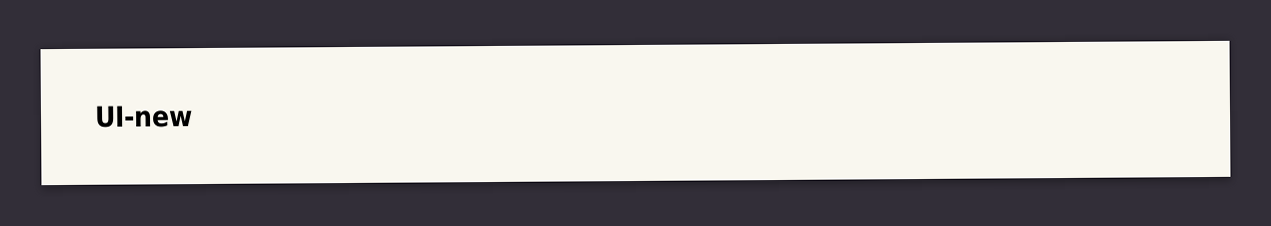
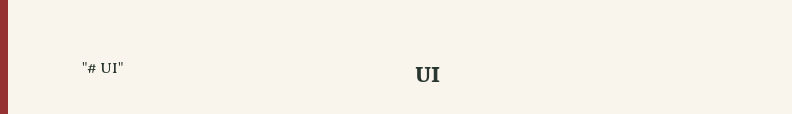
[94,105,193,128] UI-new -> [82,62,124,73] [415,67,440,82] "# UI" // UI

